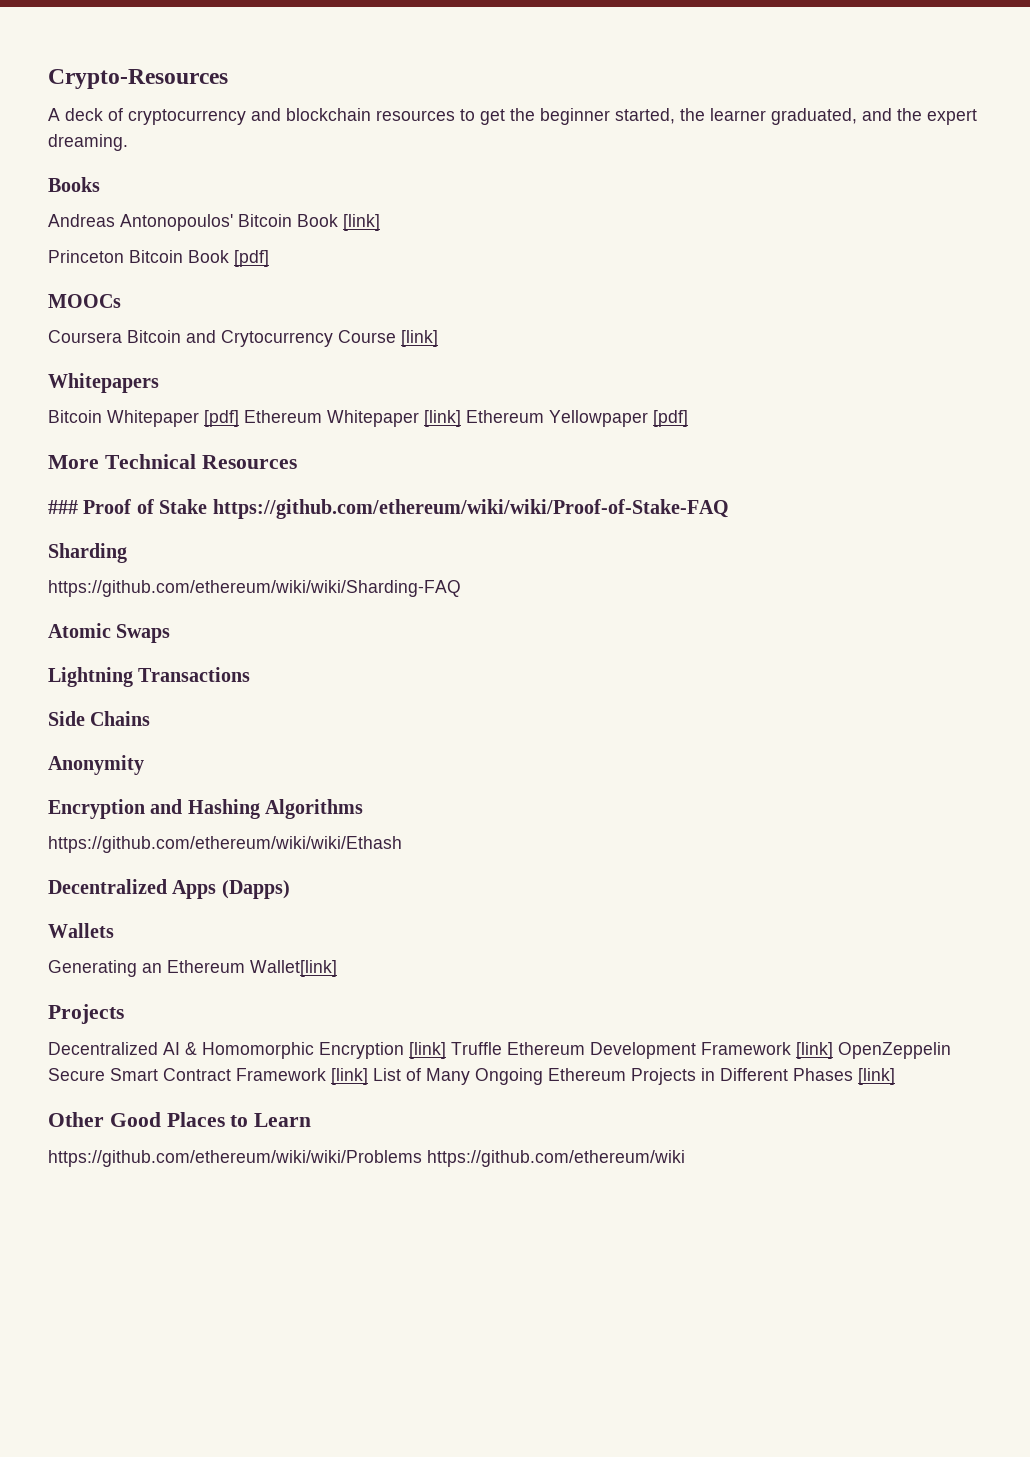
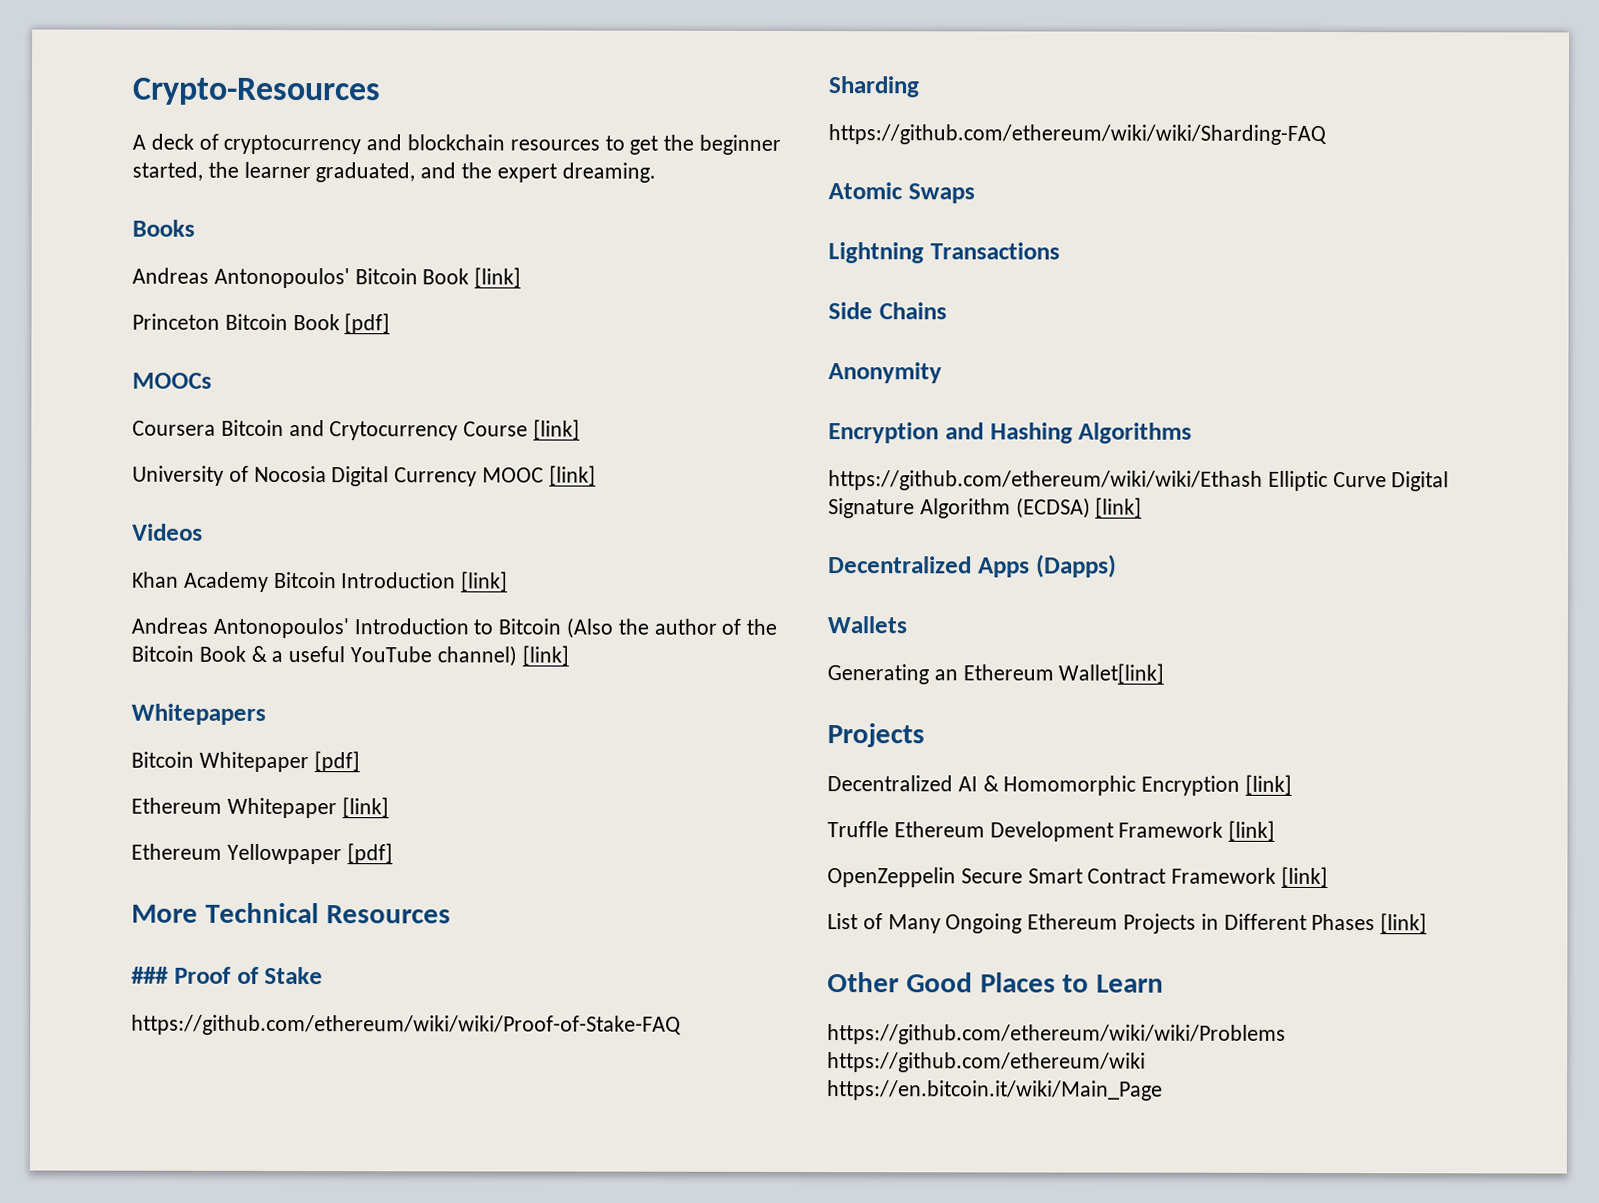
(438, 338) none -> [132,465,596,487] [132,523,203,541] [132,571,509,592] [131,617,778,639] [131,645,569,667] // University of Nocosia Digital Currency MOOC [link] // Videos // Khan Academy Bitcoin Introduction [link] // Andreas Antonopoulos' Introduction to Bitcoin (Also the author of the Bitcoin Book & a useful YouTube channel) [link]
(239, 418) none -> (360, 762) //
(461, 418) none -> (389, 807) //
(208, 506) none -> (324, 975) //
(402, 844) none -> [1267,470,1450,492] [828,497,1143,519] Elliptic Curve Digital Signature Algorithm (ECDSA) [link]
(446, 1050) none -> (1293, 784) //
(833, 1050) none -> (1276, 830) //
(368, 1076) none -> (1329, 877) //
(685, 1158) none -> [827,1080,1163,1101] https://en.bitcoin.it/wiki/Main_Page

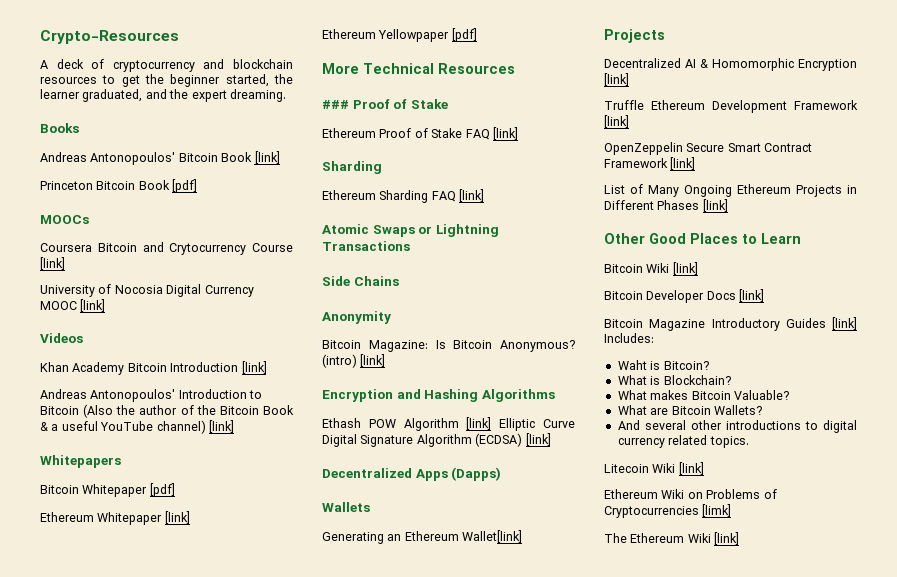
[131,1014,682,1036] [828,76,920,98] [828,124,1327,146] https://github.com/ethereum/wiki/wiki/Proof-of-Stake-FAQ // Sharding // https://github.com/ethereum/wiki/wiki/Sharding-FAQ -> [322,127,518,140] [322,161,382,174] [322,189,485,203] Ethereum Proof of Stake FAQ [link] // Sharding // Ethereum Sharding FAQ [link]
(975, 193) // -> [418,226,433,234] or
(942, 373) none -> [322,340,575,352] [322,354,386,368] // Bitcoin Magazine: Is Bitcoin Anonymous? (intro) [link]
[828,470,1263,491] https://github.com/ethereum/wiki/wiki/Ethash -> [322,417,492,431] Ethash POW Algorithm [link]
[827,1024,1286,1045] [827,1052,1146,1073] [827,1080,1163,1101] https://github.com/ethereum/wiki/wiki/Problems https://github.com/ethereum/wiki https://en.bitcoin.it/wiki/Main_Page -> [604,262,698,275] [604,289,765,303] [604,317,857,331] [604,333,654,343] [617,360,709,370] [617,375,731,385] [617,390,789,400] [617,405,762,415] [617,420,857,433] [617,435,749,448] [604,462,704,475] [604,489,777,499] [604,504,732,518] [604,532,740,545] Bitcoin Wiki [link] // Bitcoin Developer Docs [link] // Bitcoin Magazine Introductory Guides [link] Includes: // Waht is Bitcoin? // What is Blockchain? // What makes Bitcoin Valuable? // What are Bitcoin Wallets? // And several other introductions to digital currency related topics. // Litecoin Wiki [link] // Ethereum Wiki on Problems of Cryptocurrencies [limk] // The Ethereum Wiki [link]

